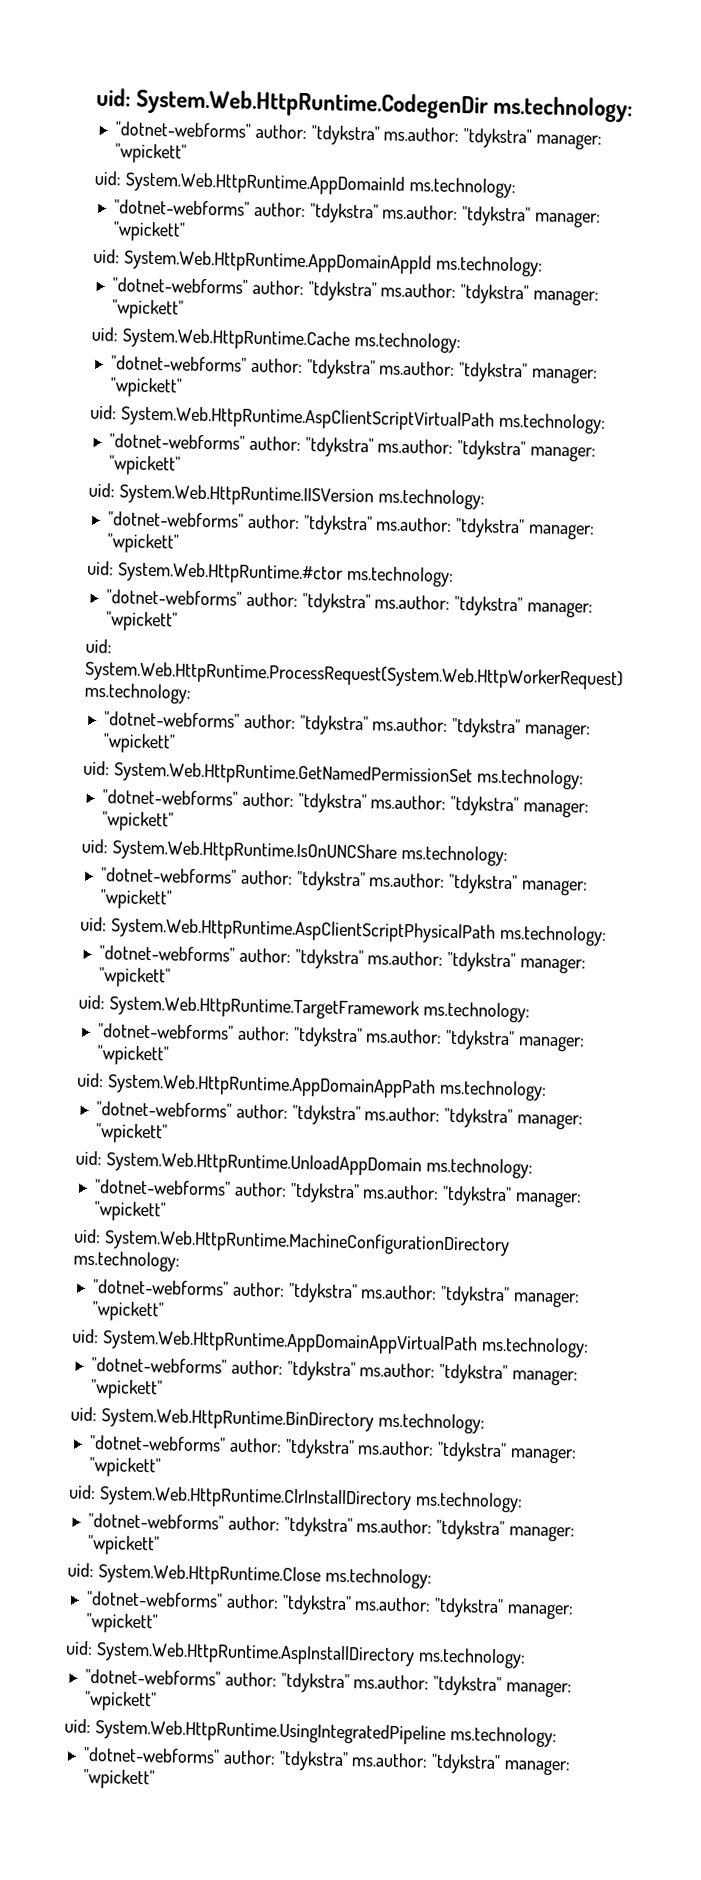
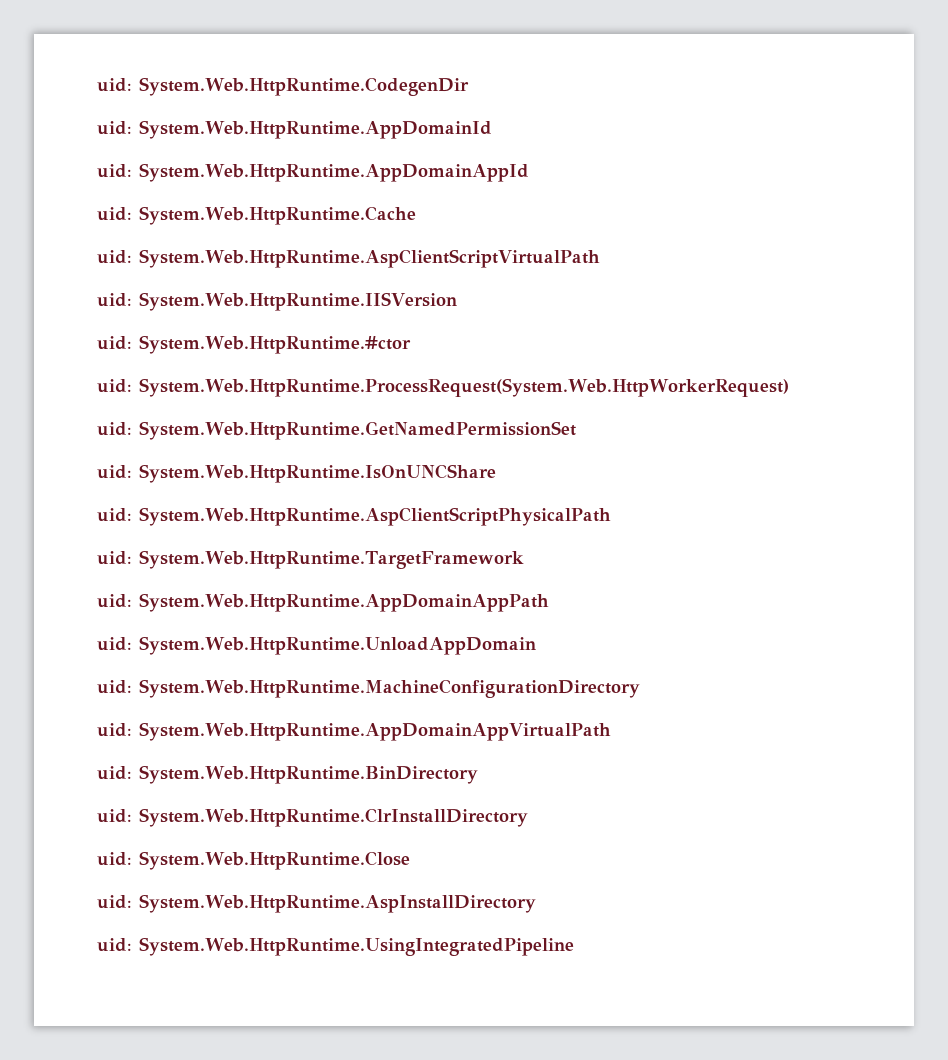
[493,95,634,123] [114,121,603,150] [114,143,187,164] [94,170,516,199] [113,199,602,228] [112,221,185,242] [93,248,543,277] [111,277,600,306] [111,299,184,320] [91,326,461,354] [110,355,599,384] [109,377,182,398] [90,404,606,434] [108,433,597,462] [108,455,181,476] [88,482,485,510] [107,511,596,540] [106,533,179,554] [87,560,454,587] [105,589,594,618] [105,611,178,632] [85,638,112,654] [85,660,624,691] [84,682,191,704] [103,711,592,740] [102,733,175,754] [83,760,584,790] [101,789,590,818] [101,811,174,832] [81,838,508,867] [100,867,589,896] [99,889,172,910] [80,916,607,946] [98,945,587,974] [98,967,171,988] [78,994,530,1023] [97,1023,586,1052] [96,1045,169,1066] [77,1072,547,1101] [95,1101,584,1130] [95,1123,168,1144] [75,1150,533,1179] [94,1179,583,1208] [93,1201,166,1222] [74,1228,510,1257] [73,1250,180,1272] [92,1279,581,1308] [91,1301,164,1322] [72,1328,589,1358] [90,1357,579,1386] [89,1378,163,1400] [70,1406,485,1434] [89,1434,578,1464] [88,1456,161,1478] [69,1484,523,1513] [87,1512,576,1542] [86,1534,160,1556] [67,1562,432,1589] [85,1590,575,1620] [85,1612,158,1634] [65,1640,526,1669] [84,1668,573,1698] [83,1690,157,1712] [64,1718,557,1748] [82,1746,572,1776] [82,1768,155,1790] ms.technology: // "dotnet-webforms" author: "tdykstra" ms.author: "tdykstra" manager: "wpickett" // uid: System.Web.HttpRuntime.AppDomainId ms.technology: // "dotnet-webforms" author: "tdykstra" ms.author: "tdykstra" manager: "wpickett" // uid: System.Web.HttpRuntime.AppDomainAppId ms.technology: // "dotnet-webforms" author: "tdykstra" ms.author: "tdykstra" manager: "wpickett" // uid: System.Web.HttpRuntime.Cache ms.technology: // "dotnet-webforms" author: "tdykstra" ms.author: "tdykstra" manager: "wpickett" // uid: System.Web.HttpRuntime.AspClientScriptVirtualPath ms.technology: // "dotnet-webforms" author: "tdykstra" ms.author: "tdykstra" manager: "wpickett" // uid: System.Web.HttpRuntime.IISVersion ms.technology: // "dotnet-webforms" author: "tdykstra" ms.author: "tdykstra" manager: "wpickett" // uid: System.Web.HttpRuntime.#ctor ms.technology: // "dotnet-webforms" author: "tdykstra" ms.author: "tdykstra" manager: "wpickett" // uid: System.Web.HttpRuntime.ProcessRequest(System.Web.HttpWorkerRequest) ms.technology: // "dotnet-webforms" author: "tdykstra" ms.author: "tdykstra" manager: "wpickett" // uid: System.Web.HttpRuntime.GetNamedPermissionSet ms.technology: // "dotnet-webforms" author: "tdykstra" ms.author: "tdykstra" manager: "wpickett" // uid: System.Web.HttpRuntime.IsOnUNCShare ms.technology: // "dotnet-webforms" author: "tdykstra" ms.author: "tdykstra" manager: "wpickett" // uid: System.Web.HttpRuntime.AspClientScriptPhysicalPath ms.technology: // "dotnet-webforms" author: "tdykstra" ms.author: "tdykstra" manager: "wpickett" // uid: System.Web.HttpRuntime.TargetFramework ms.technology: // "dotnet-webforms" author: "tdykstra" ms.author: "tdykstra" manager: "wpickett" // uid: System.Web.HttpRuntime.AppDomainAppPath ms.technology: // "dotnet-webforms" author: "tdykstra" ms.author: "tdykstra" manager: "wpickett" // uid: System.Web.HttpRuntime.UnloadAppDomain ms.technology: // "dotnet-webforms" author: "tdykstra" ms.author: "tdykstra" manager: "wpickett" // uid: System.Web.HttpRuntime.MachineConfigurationDirectory ms.technology: // "dotnet-webforms" author: "tdykstra" ms.author: "tdykstra" manager: "wpickett" // uid: System.Web.HttpRuntime.AppDomainAppVirtualPath ms.technology: // "dotnet-webforms" author: "tdykstra" ms.author: "tdykstra" manager: "wpickett" // uid: System.Web.HttpRuntime.BinDirectory ms.technology: // "dotnet-webforms" author: "tdykstra" ms.author: "tdykstra" manager: "wpickett" // uid: System.Web.HttpRuntime.ClrInstallDirectory ms.technology: // "dotnet-webforms" author: "tdykstra" ms.author: "tdykstra" manager: "wpickett" // uid: System.Web.HttpRuntime.Close ms.technology: // "dotnet-webforms" author: "tdykstra" ms.author: "tdykstra" manager: "wpickett" // uid: System.Web.HttpRuntime.AspInstallDirectory ms.technology: // "dotnet-webforms" author: "tdykstra" ms.author: "tdykstra" manager: "wpickett" // uid: System.Web.HttpRuntime.UsingIntegratedPipeline ms.technology: // "dotnet-webforms" author: "tdykstra" ms.author: "tdykstra" manager: "wpickett" -> [97,120,492,139] [97,163,529,182] [97,206,416,225] [97,249,600,268] [97,292,457,311] [97,335,411,354] [97,378,789,397] [97,421,576,440] [97,464,496,483] [97,507,611,526] [97,550,524,569] [97,593,549,612] [97,636,536,655] [97,679,640,698] [97,722,611,741] [97,765,478,784] [97,808,528,827] [97,851,410,870] [97,894,536,913] [97,937,574,956] // uid: System.Web.HttpRuntime.AppDomainId // uid: System.Web.HttpRuntime.AppDomainAppId // uid: System.Web.HttpRuntime.Cache // uid: System.Web.HttpRuntime.AspClientScriptVirtualPath // uid: System.Web.HttpRuntime.IISVersion // uid: System.Web.HttpRuntime.#ctor // uid: System.Web.HttpRuntime.ProcessRequest(System.Web.HttpWorkerRequest) // uid: System.Web.HttpRuntime.GetNamedPermissionSet // uid: System.Web.HttpRuntime.IsOnUNCShare // uid: System.Web.HttpRuntime.AspClientScriptPhysicalPath // uid: System.Web.HttpRuntime.TargetFramework // uid: System.Web.HttpRuntime.AppDomainAppPath // uid: System.Web.HttpRuntime.UnloadAppDomain // uid: System.Web.HttpRuntime.MachineConfigurationDirectory // uid: System.Web.HttpRuntime.AppDomainAppVirtualPath // uid: System.Web.HttpRuntime.BinDirectory // uid: System.Web.HttpRuntime.ClrInstallDirectory // uid: System.Web.HttpRuntime.Close // uid: System.Web.HttpRuntime.AspInstallDirectory // uid: System.Web.HttpRuntime.UsingIntegratedPipeline

